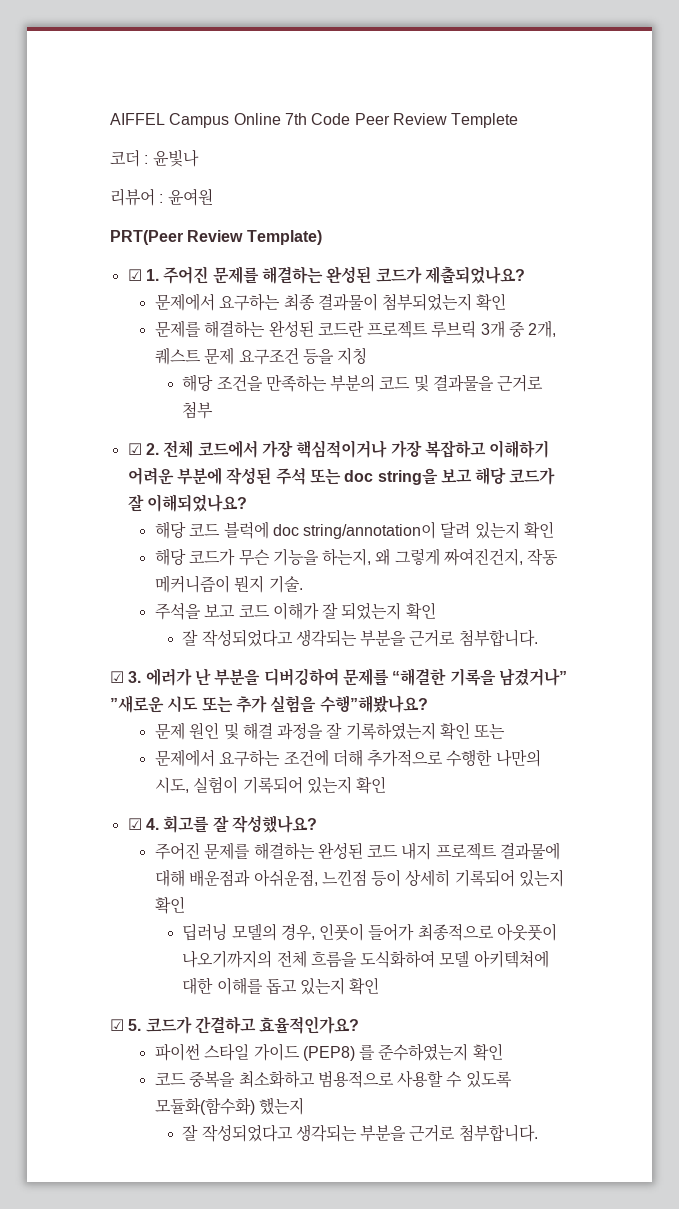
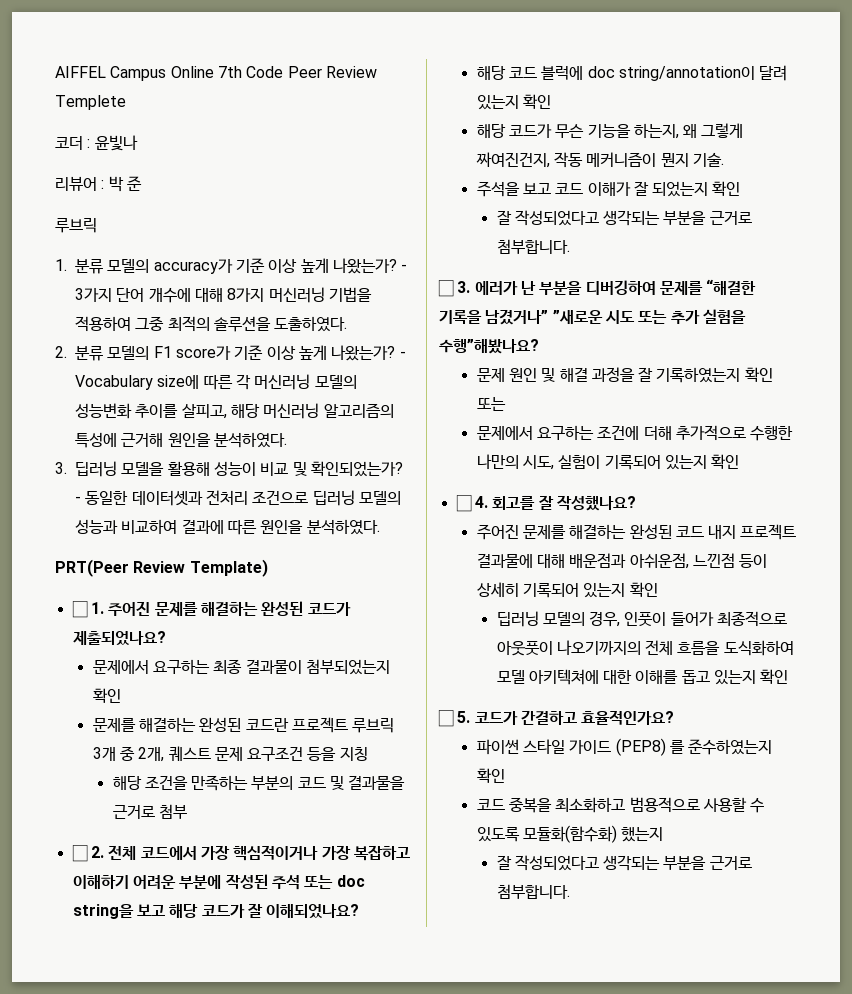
[167,188,213,206] 윤여원 -> [108,176,142,192] [55,218,97,233] [55,258,408,274] [75,287,372,303] [75,316,348,332] [55,345,406,361] [75,374,357,390] [75,403,394,419] [75,432,287,448] [55,461,403,477] [75,490,401,506] [75,519,380,535] 박 준 // 루브릭 // 1. 분류 모델의 accuracy가 기준 이상 높게 나왔는가? - 3가지 단어 개수에 대해 8가지 머신러닝 기법을 적용하여 그중 최적의 솔루션을 도출하였다. // 2. 분류 모델의 F1 score가 기준 이상 높게 나왔는가? - Vocabulary size에 따른 각 머신러닝 모델의 성능변화 추이를 살피고, 해당 머신러닝 알고리즘의 특성에 근거해 원인을 분석하였다. // 3. 딥러닝 모델을 활용해 성능이 비교 및 확인되었는가? - 동일한 데이터셋과 전처리 조건으로 딥러닝 모델의 성능과 비교하여 결과에 따른 원인을 분석하였다.
[127,269,142,281] ☑ -> [71,601,88,618] ☐
[127,443,142,455] ☑ -> [71,845,88,862] ☐
[110,671,124,683] ☑ -> [438,280,454,297] ☐
[127,818,142,830] ☑ -> [455,495,472,512] ☐
[110,1019,124,1031] ☑ -> [438,710,454,727] ☐

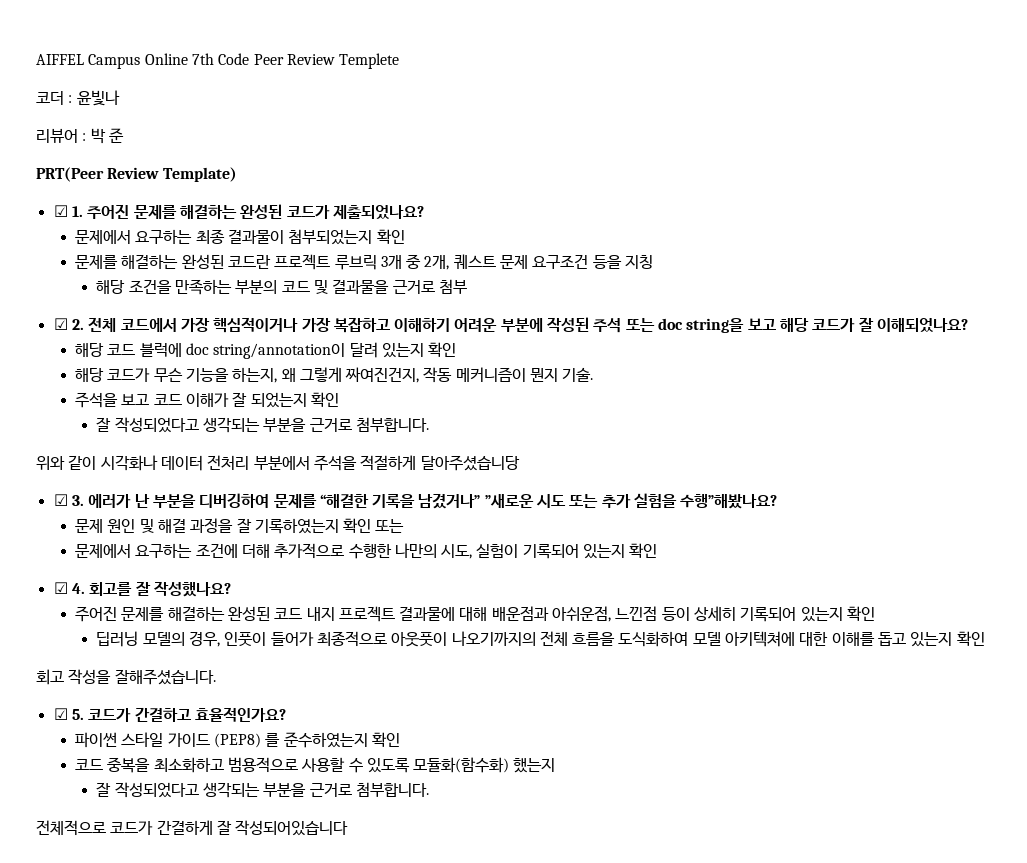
[55,218,97,233] [55,258,408,274] [75,287,372,303] [75,316,348,332] [55,345,406,361] [75,374,357,390] [75,403,394,419] [75,432,287,448] [55,461,403,477] [75,490,401,506] [75,519,380,535] // 루브릭 // 1. 분류 모델의 accuracy가 기준 이상 높게 나왔는가? - 3가지 단어 개수에 대해 8가지 머신러닝 기법을 적용하여 그중 최적의 솔루션을 도출하였다. // 2. 분류 모델의 F1 score가 기준 이상 높게 나왔는가? - Vocabulary size에 따른 각 머신러닝 모델의 성능변화 추이를 살피고, 해당 머신러닝 알고리즘의 특성에 근거해 원인을 분석하였다. // 3. 딥러닝 모델을 활용해 성능이 비교 및 확인되었는가? - 동일한 데이터셋과 전처리 조건으로 딥러닝 모델의 성능과 비교하여 결과에 따른 원인을 분석하였다. -> (124, 135) none
[71,601,88,618] ☐ -> [53,205,68,217] ☑
[71,845,88,862] ☐ -> [53,318,68,330] ☑
[438,280,454,297] ☐ -> [36,455,520,471] [53,494,68,506] 위와 같이 시각화나 데이터 전처리 부분에서 주석을 적절하게 달아주셨습니당 // ☑
[455,495,472,512] ☐ -> [53,582,68,594] ☑
[438,710,454,727] ☐ -> [36,669,216,685] [53,708,68,720] 회고 작성을 잘해주셨습니다. // ☑
(570, 891) none -> [36,820,349,836] // 전체적으로 코드가 간결하게 잘 작성되어있습니다

